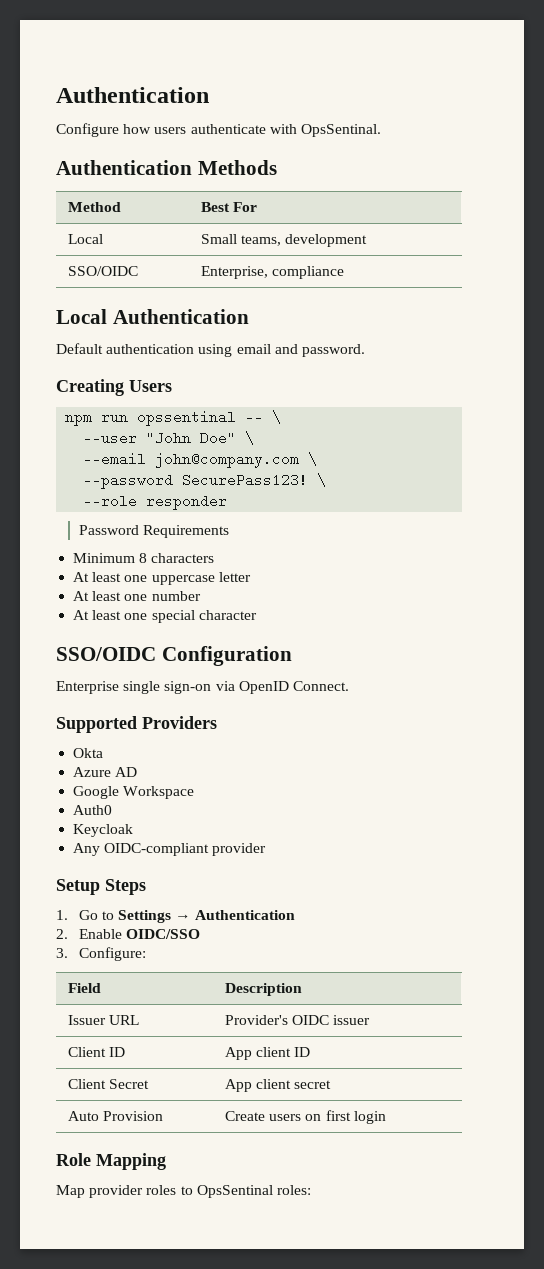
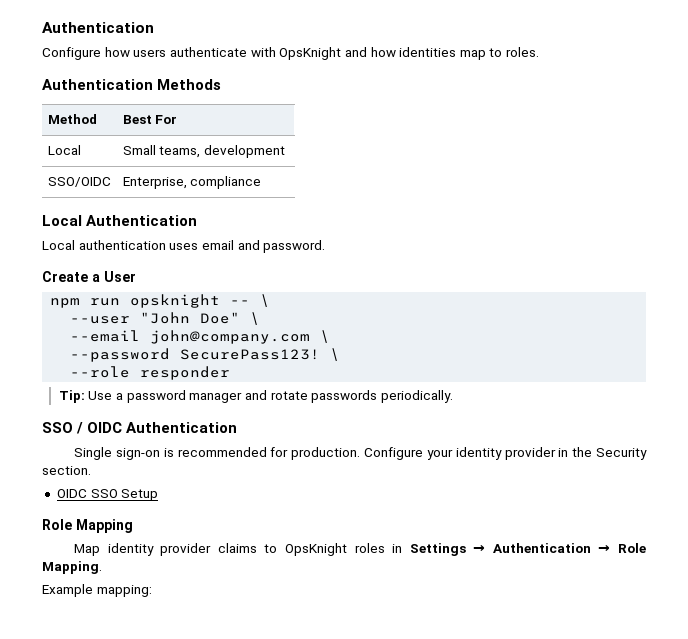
[300,124,381,137] OpsSentinal. -> [279,47,540,60] OpsKnight and how identities map to roles.
[56,343,233,357] Default authentication using -> [42,240,199,250] Local authentication uses
[56,379,172,396] Creating Users -> [42,271,136,282] Create a User
[137,410,237,426] opssentinal -> [130,294,221,308] opsknight
[78,525,229,538] [73,553,215,563] [73,572,251,585] [73,591,201,601] [73,610,257,623] [56,646,292,666] [56,681,349,694] [56,716,217,733] [73,748,104,758] [73,767,138,777] [73,786,195,799] [73,805,113,815] [73,824,134,837] [73,843,267,856] [56,879,146,895] [56,910,296,923] [56,929,200,939] [56,947,146,961] [68,983,102,993] [225,983,303,996] [68,1015,140,1025] [225,1015,371,1025] [68,1047,126,1057] [225,1047,311,1060] [68,1079,150,1089] [225,1079,332,1092] [68,1111,164,1121] [225,1110,386,1124] [56,1153,166,1170] [56,1185,311,1198] Password Requirements // Minimum 8 characters // At least one uppercase letter // At least one number // At least one special character // SSO/OIDC Configuration // Enterprise single sign-on via OpenID Connect. // Supported Providers // Okta // Azure AD // Google Workspace // Auth0 // Keycloak // Any OIDC-compliant provider // Setup Steps // 1. Go to Settings → Authentication // 2. Enable OIDC/SSO // 3. Configure: // Field | Description // Issuer URL | Provider's OIDC issuer // Client ID | App client ID // Client Secret | App client secret // Auto Provision | Create users on first login // Role Mapping // Map provider roles to OpsSentinal roles: -> [58,390,453,403] [42,422,238,434] [74,447,648,460] [42,466,91,475] [56,489,159,501] [42,519,133,533] [74,543,646,556] [42,561,102,574] [42,584,152,597] Tip: Use a password manager and rotate passwords periodically. // SSO / OIDC Authentication // Single sign-on is recommended for production. Configure your identity provider in the Security section. // OIDC SSO Setup // Role Mapping // Map identity provider claims to OpsKnight roles in Settings → Authentication → Role Mapping. // Example mapping:

